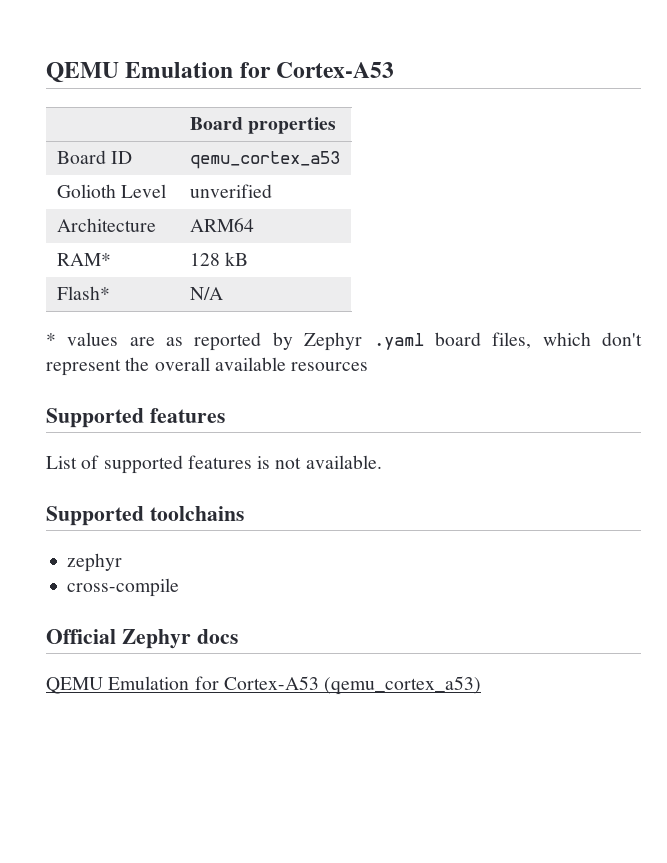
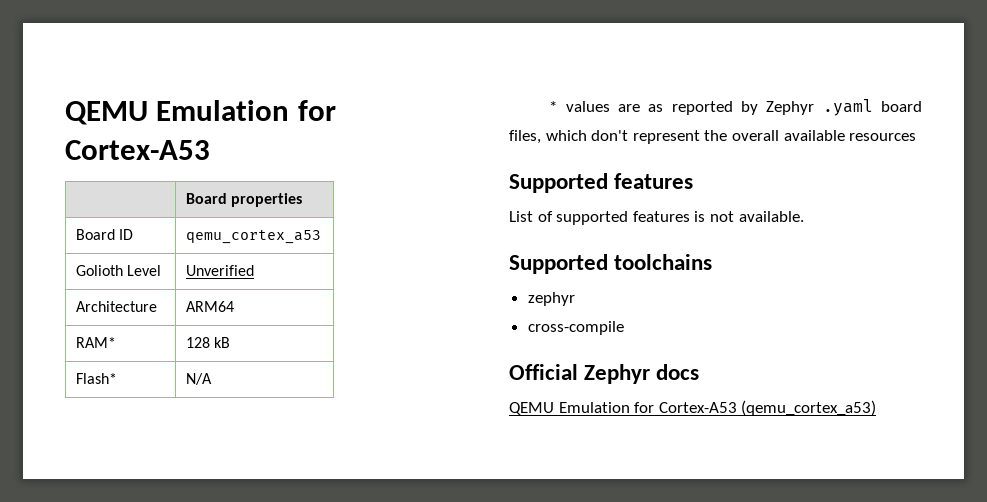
[189,184,272,198] unverified -> [186,265,255,276] Unverified

